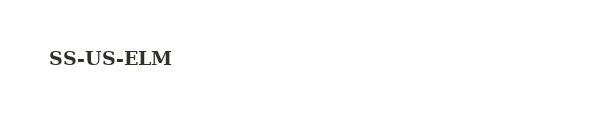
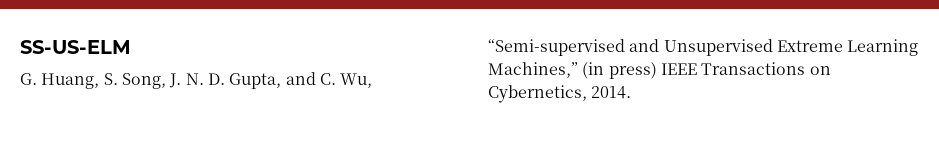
(172, 58) none -> [20,72,373,89] [488,39,919,56] [488,62,831,79] [488,85,632,103] // G. Huang, S. Song, J. N. D. Gupta, and C. Wu, “Semi-supervised and Unsupervised Extreme Learning Machines,” (in press) IEEE Transactions on Cybernetics, 2014.

